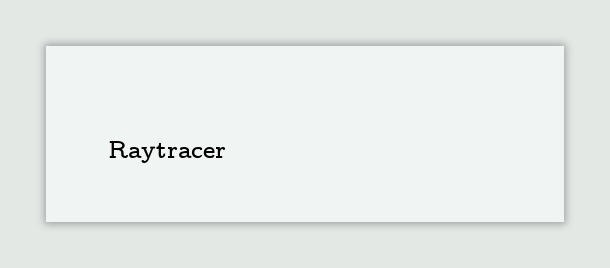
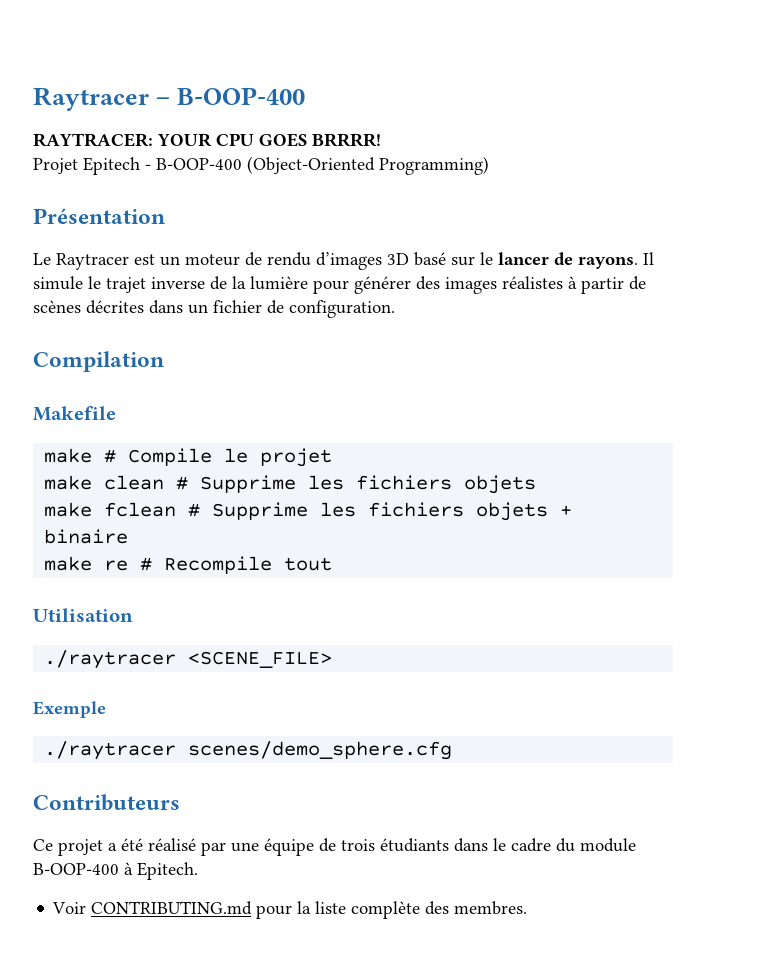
[108,141,226,163] Raytracer -> [33,87,306,111] [33,133,381,147] [33,156,489,175] [33,208,165,224] [33,252,654,270] [33,276,646,294] [33,300,395,318] [33,351,164,372] [33,406,116,421] [44,448,333,467] [44,475,537,494] [44,502,573,521] [44,529,129,544] [44,556,333,574] [33,608,133,622] [44,650,333,669] [33,701,106,718] [44,741,453,760] [33,794,180,811] [33,838,636,856] [33,862,198,880] [52,901,528,919] Raytracer – B-OOP-400 // RAYTRACER: YOUR CPU GOES BRRRR! // Projet Epitech - B-OOP-400 (Object-Oriented Programming) // Présentation // Le Raytracer est un moteur de rendu d’images 3D basé sur le lancer de rayons. Il simule le trajet inverse de la lumière pour générer des images réalistes à partir de scènes décrites dans un fichier de configuration. // Compilation // Makefile // make # Compile le projet // make clean # Supprime les fichiers objets // make fclean # Supprime les fichiers objets + binaire // make re # Recompile tout // Utilisation // ./raytracer <SCENE_FILE> // Exemple // ./raytracer scenes/demo_sphere.cfg // Contributeurs // Ce projet a été réalisé par une équipe de trois étudiants dans le cadre du module B-OOP-400 à Epitech. // Voir CONTRIBUTING.md pour la liste complète des membres.

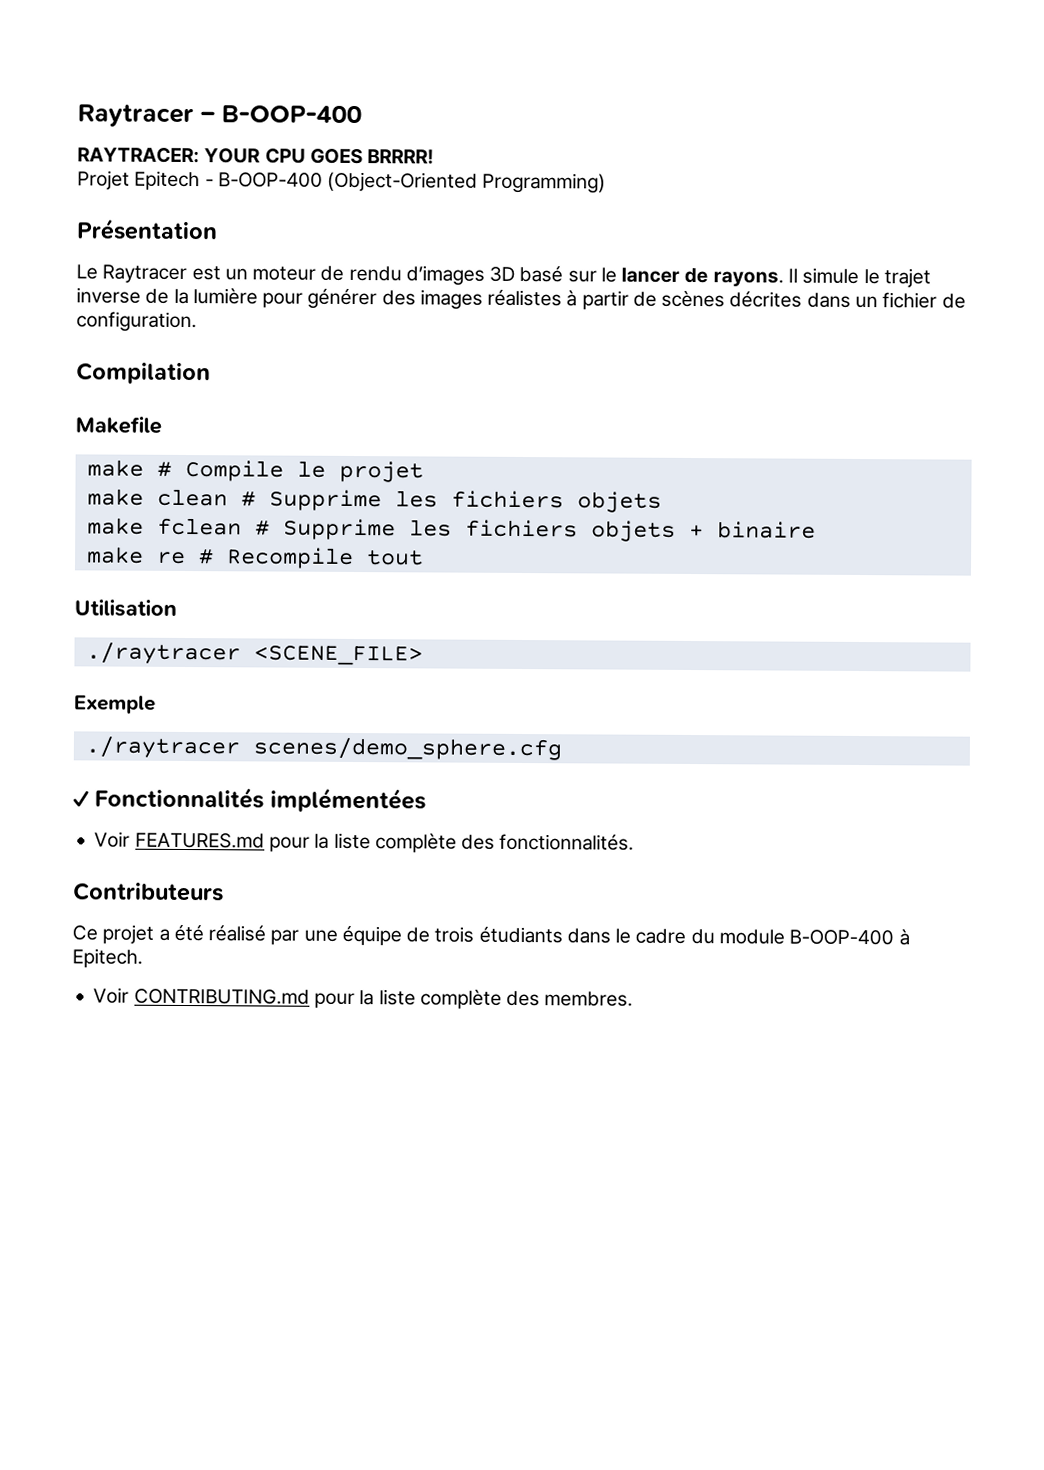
(453, 750) none -> [73,786,426,813] [94,831,635,853] // ✓ Fonctionnalités implémentées // Voir FEATURES.md pour la liste complète des fonctionnalités.

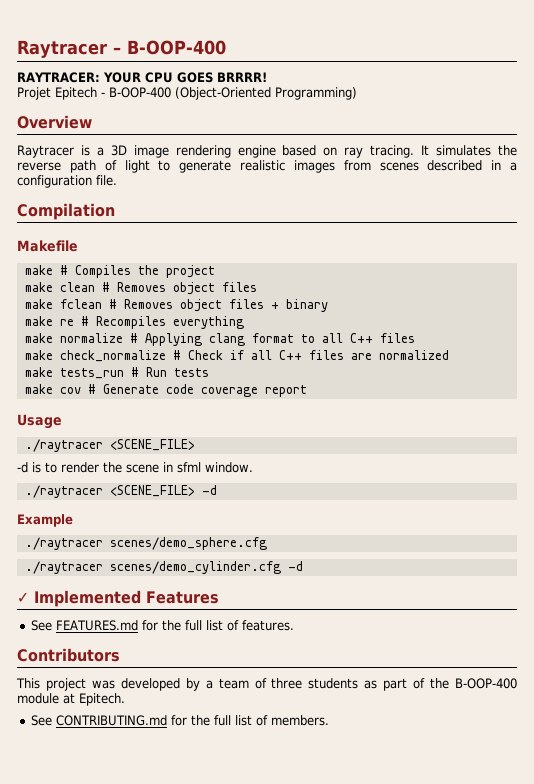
[76,218,218,241] [76,264,931,288] [76,287,966,310] [76,311,197,333] Présentation // Le Raytracer est un moteur de rendu d’images 3D basé sur le lancer de rayons. Il simule le trajet inverse de la lumière pour générer des images réalistes à partir de scènes décrites dans un fichier de configuration. -> [17,115,92,129] [17,145,517,158] [17,160,517,173] [17,175,117,188] Overview // Raytracer is a 3D image rendering engine based on ray tracing. It simulates the reverse path of light to generate realistic images from scenes described in a configuration file.
[184,459,424,483] Compile le projet -> [74,265,215,278] Compiles the project
[268,489,662,513] Supprime les fichiers objets -> [116,282,257,295] Removes object files
[282,518,816,542] [86,546,424,569] [74,599,177,617] [85,642,423,666] [74,695,156,714] [84,736,562,761] [73,786,426,813] [94,831,635,853] [73,882,224,902] [72,924,910,946] [72,948,143,968] [93,987,634,1009] Supprime les fichiers objets + binaire // make re # Recompile tout // Utilisation // ./raytracer <SCENE_FILE> // Exemple // ./raytracer scenes/demo_sphere.cfg // ✓ Fonctionnalités implémentées // Voir FEATURES.md pour la liste complète des fonctionnalités. // Contributeurs // Ce projet a été réalisé par une équipe de trois étudiants dans le cadre du module B-OOP-400 à Epitech. // Voir CONTRIBUTING.md pour la liste complète des membres. -> [123,299,328,312] [24,316,244,329] [24,333,415,346] [24,350,449,362] [24,367,209,379] [24,384,307,397] [17,414,62,429] [24,439,195,452] [17,462,253,473] [24,485,217,498] [17,514,73,527] [24,537,267,550] [24,561,303,574] [17,590,219,607] [30,620,294,631] [17,648,120,662] [16,678,517,691] [17,693,125,706] [30,715,329,726] Removes object files + binary // make re # Recompiles everything // make normalize # Applying clang format to all C++ files // make check_normalize # Check if all C++ files are normalized // make tests_run # Run tests // make cov # Generate code coverage report // Usage // ./raytracer <SCENE_FILE> // -d is to render the scene in sfml window. // ./raytracer <SCENE_FILE> -d // Example // ./raytracer scenes/demo_sphere.cfg // ./raytracer scenes/demo_cylinder.cfg -d // ✓ Implemented Features // See FEATURES.md for the full list of features. // Contributors // This project was developed by a team of three students as part of the B-OOP-400 module at Epitech. // See CONTRIBUTING.md for the full list of members.

